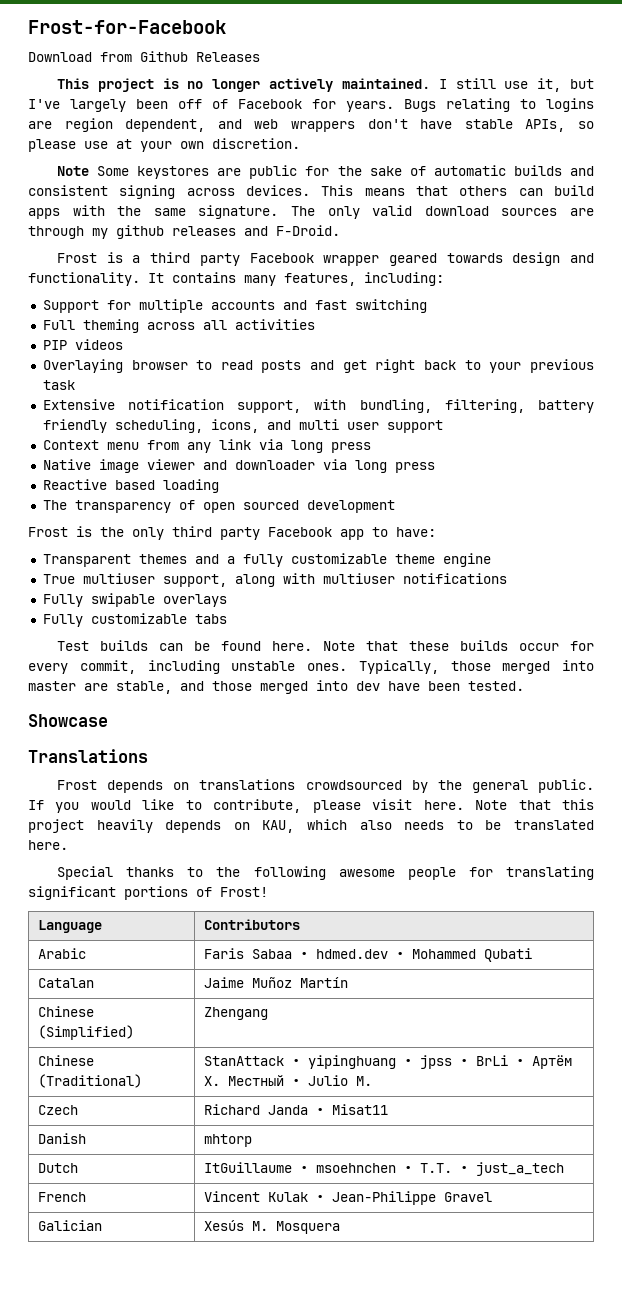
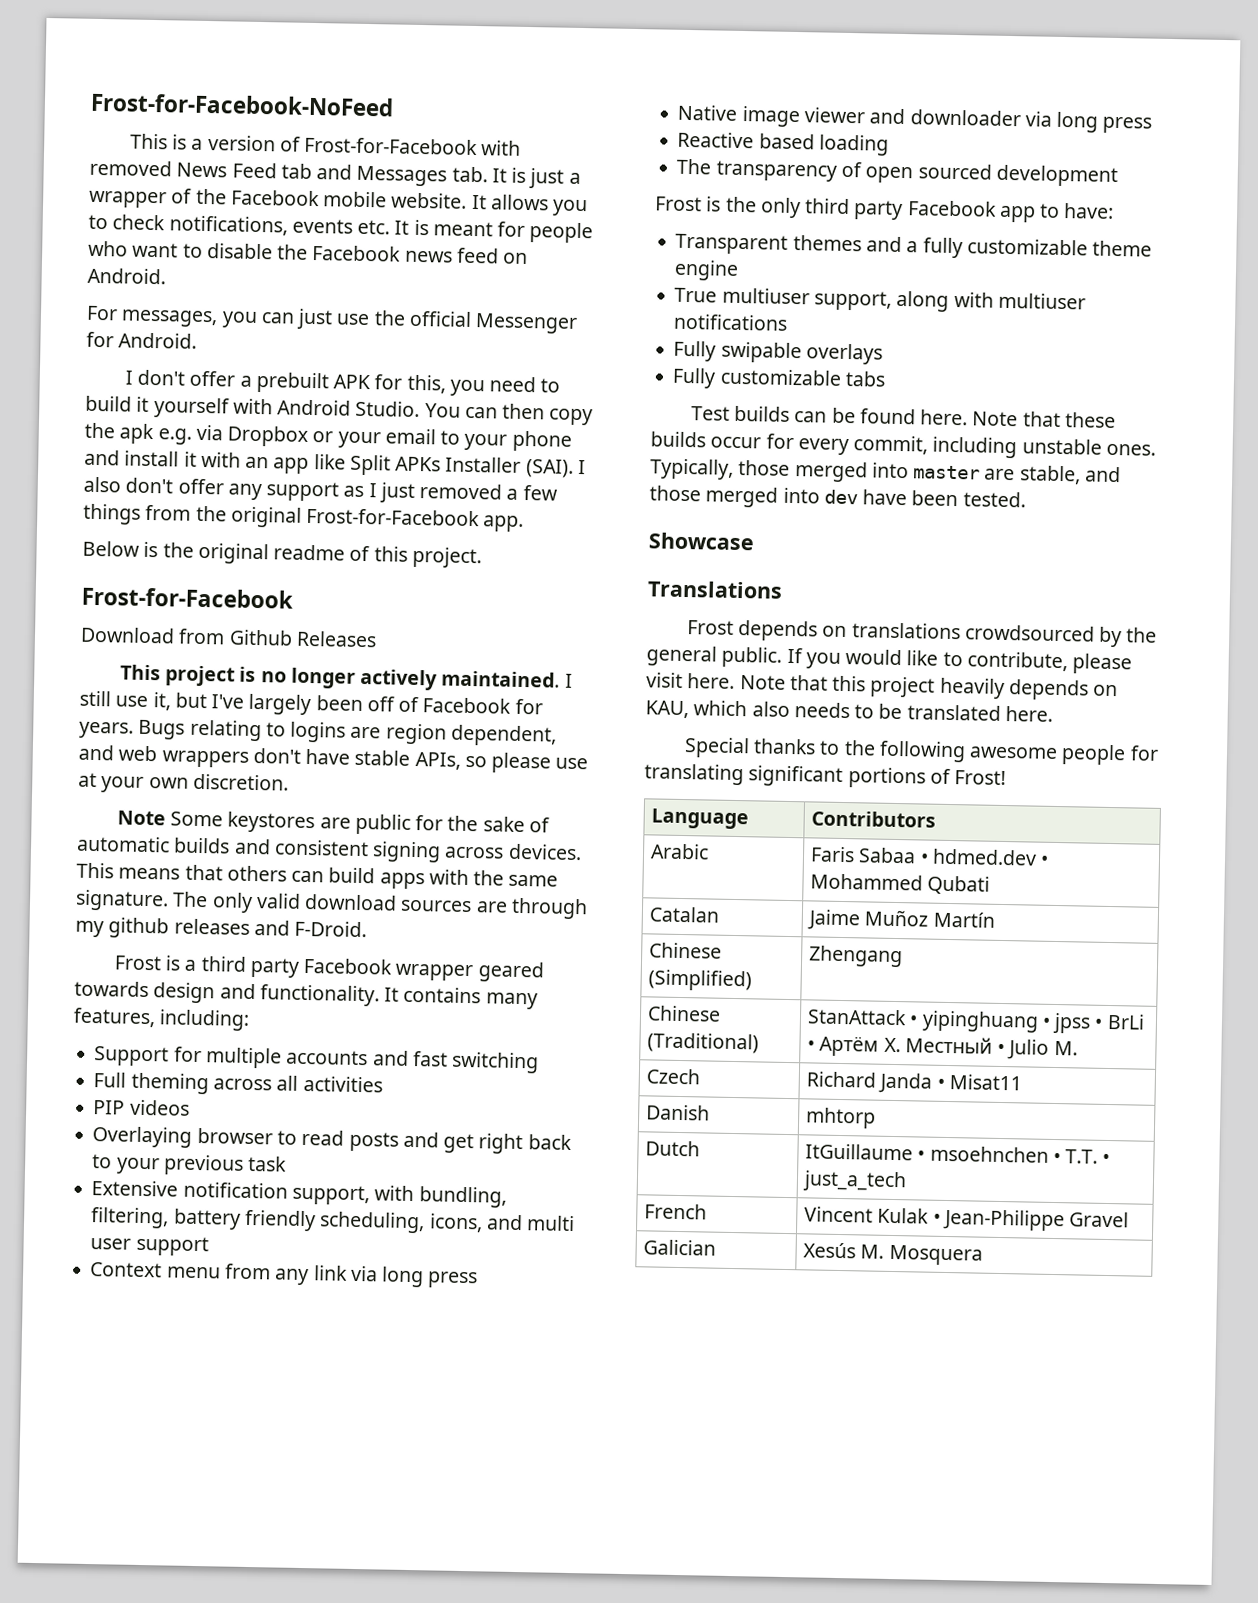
(28, 27) none -> [90,92,394,117] [129,133,522,156] [89,159,581,189] [89,188,589,217] [88,214,594,244] [88,240,529,265] [87,267,166,285] [86,305,579,334] [86,331,198,349] [124,369,561,397] [85,395,594,426] [84,422,572,452] [84,449,586,478] [83,476,558,503] [83,503,525,532] [82,540,482,569] Frost-for-Facebook-NoFeed // This is a version of Frost-for-Facebook with removed News Feed tab and Messages tab. It is just a wrapper of the Facebook mobile website. It allows you to check notifications, events etc. It is meant for people who want to disable the Facebook news feed on Android. // For messages, you can just use the official Messenger for Android. // I don't offer a prebuilt APK for this, you need to build it yourself with Android Studio. You can then copy the apk e.g. via Dropbox or your email to your phone and install it with an app like Split APKs Installer (SAI). I also don't offer any support as I just removed a few things from the original Frost-for-Facebook app. // Below is the original readme of this project. //

